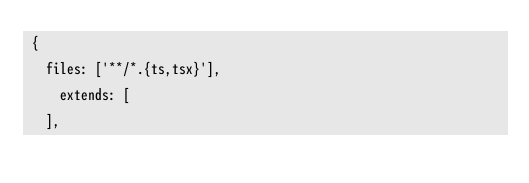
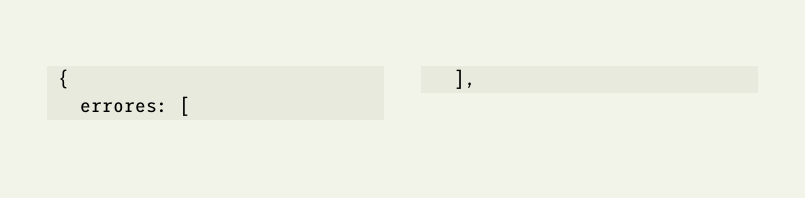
[46,61,221,78] [60,88,116,101] files: ['**/*.{ts,tsx}'], // extends: -> [79,102,168,113] errores:

